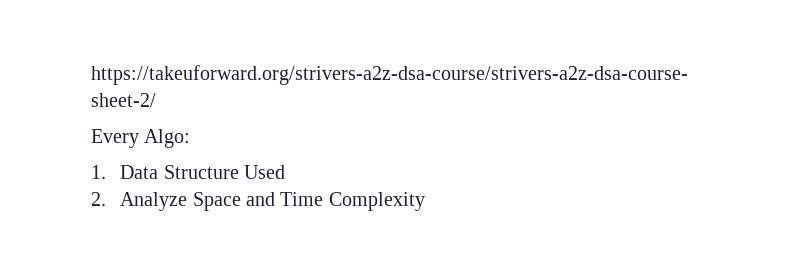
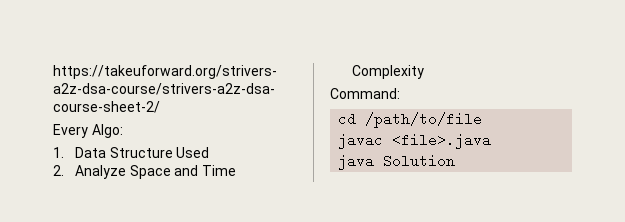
(425, 201) none -> [330,88,400,99] [338,112,483,128] [338,133,492,149] [338,154,456,170] // Command: // cd /path/to/file // javac <file>.java // java Solution

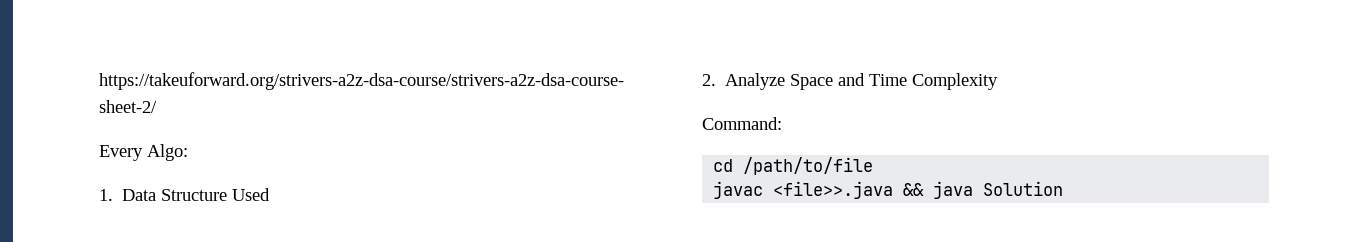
[392,133,492,149] <file>.java // -> [773,181,925,199] <file>>.java &&

